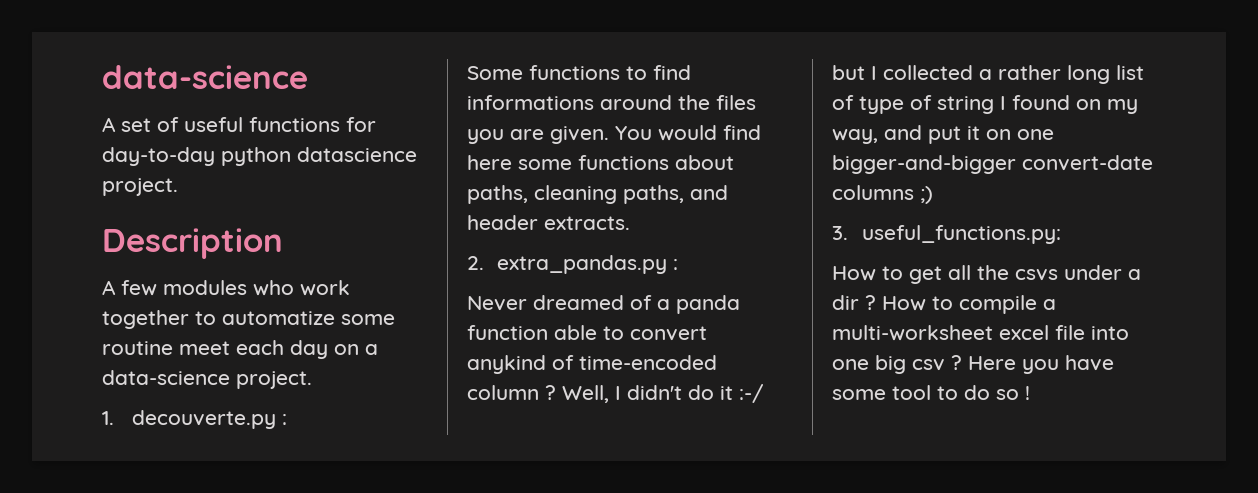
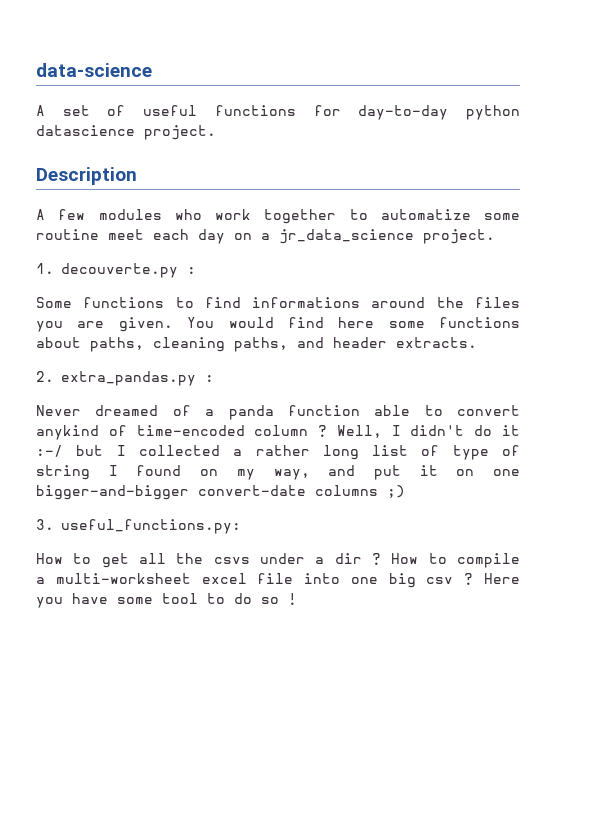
[102,370,230,385] data-science -> [279,229,414,244] jr_data_science

